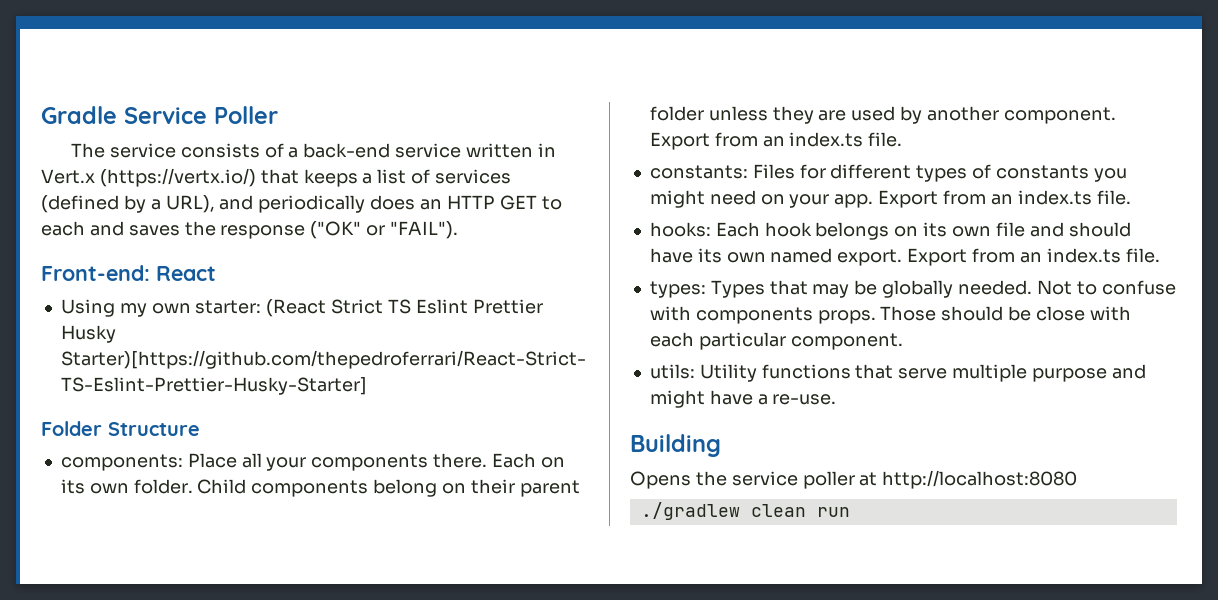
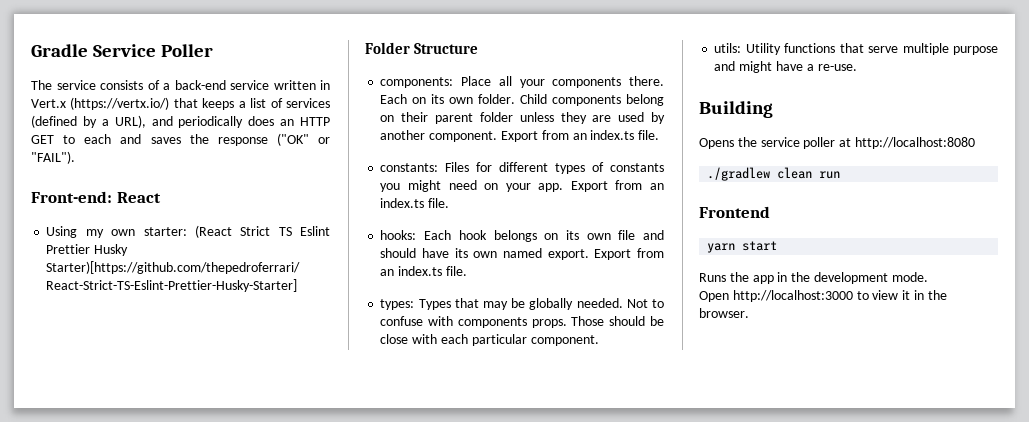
(850, 512) none -> [699,206,770,218] [707,241,778,253] [699,272,928,284] [699,290,947,302] [699,308,749,318] // Frontend // yarn start // Runs the app in the development mode. // Open http://localhost:3000 to view it in the browser.

